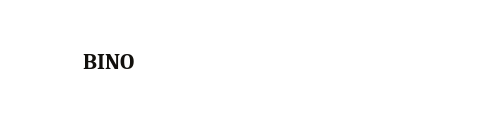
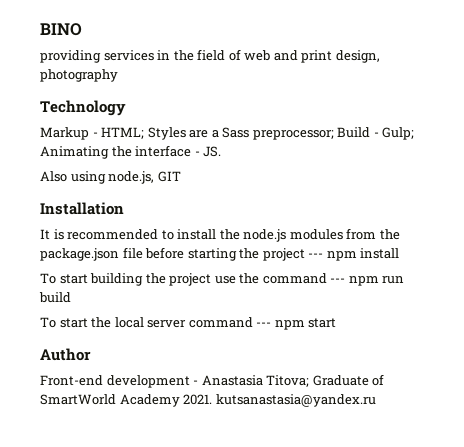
(134, 61) none -> [40,49,380,63] [40,69,118,82] [40,100,126,116] [40,127,415,140] [40,145,222,159] [40,171,181,184] [40,202,124,215] [40,228,400,242] [40,247,400,261] [40,273,405,286] [39,292,71,303] [40,317,337,330] [40,348,91,361] [40,374,385,388] [40,394,376,407] // providing services in the field of web and print design, photography // Technology // Markup - HTML; Styles are a Sass preprocessor; Build - Gulp; Animating the interface - JS. // Also using node.js, GIT // Installation // It is recommended to install the node.js modules from the package.json file before starting the project --- npm install // To start building the project use the command --- npm run build // To start the local server command --- npm start // Author // Front-end development - Anastasia Titova; Graduate of SmartWorld Academy 2021. kutsanastasia@yandex.ru

